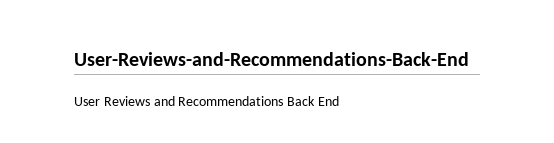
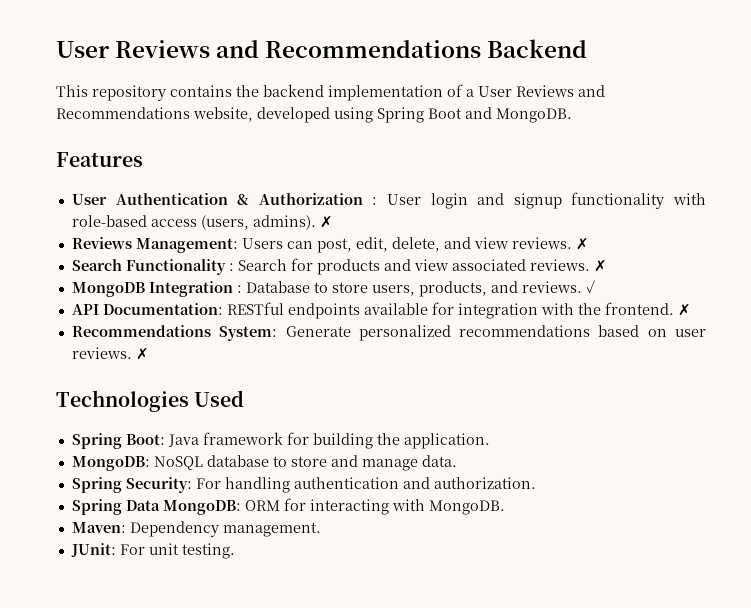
[74,52,469,66] [74,96,339,106] User-Reviews-and-Recommendations-Back-End // User Reviews and Recommendations Back End -> [56,39,588,58] [56,84,605,101] [56,107,572,123] [56,152,143,167] [71,192,707,209] [71,215,333,230] [71,237,589,253] [71,258,607,275] [71,280,595,297] [71,302,691,319] [71,325,706,341] [71,347,149,360] [56,390,245,412] [71,432,490,449] [71,455,457,471] [71,477,536,493] [71,498,505,515] [71,521,321,537] [70,543,235,559] User Reviews and Recommendations Backend // This repository contains the backend implementation of a User Reviews and Recommendations website, developed using Spring Boot and MongoDB. // Features // User Authentication & Authorization : User login and signup functionality with role-based access (users, admins). ✗ // Reviews Management: Users can post, edit, delete, and view reviews. ✗ // Search Functionality : Search for products and view associated reviews. ✗ // MongoDB Integration : Database to store users, products, and reviews. ✓ // API Documentation: RESTful endpoints available for integration with the frontend. ✗ // Recommendations System: Generate personalized recommendations based on user reviews. ✗ // Technologies Used // Spring Boot: Java framework for building the application. // MongoDB: NoSQL database to store and manage data. // Spring Security: For handling authentication and authorization. // Spring Data MongoDB: ORM for interacting with MongoDB. // Maven: Dependency management. // JUnit: For unit testing.

